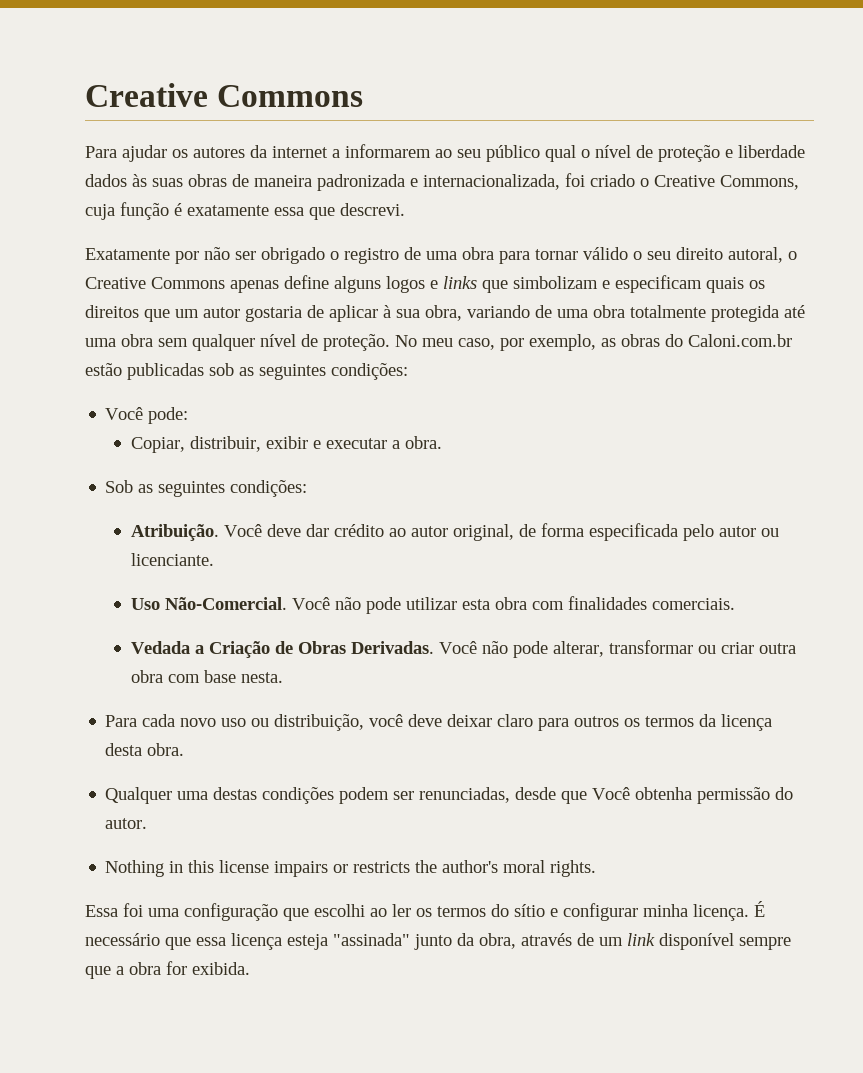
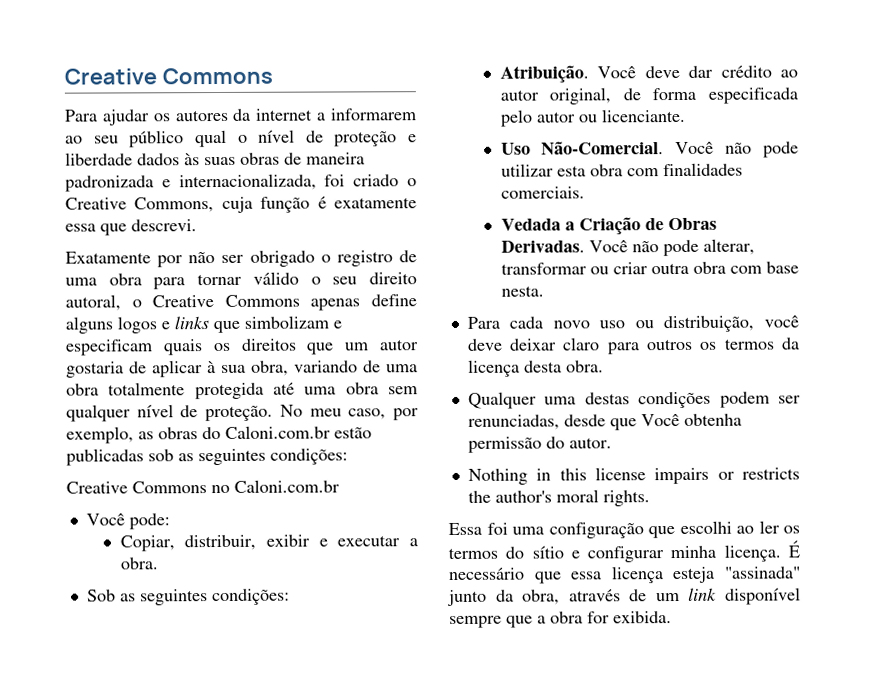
(408, 371) none -> [66,479,340,494] // Creative Commons no Caloni.com.br

